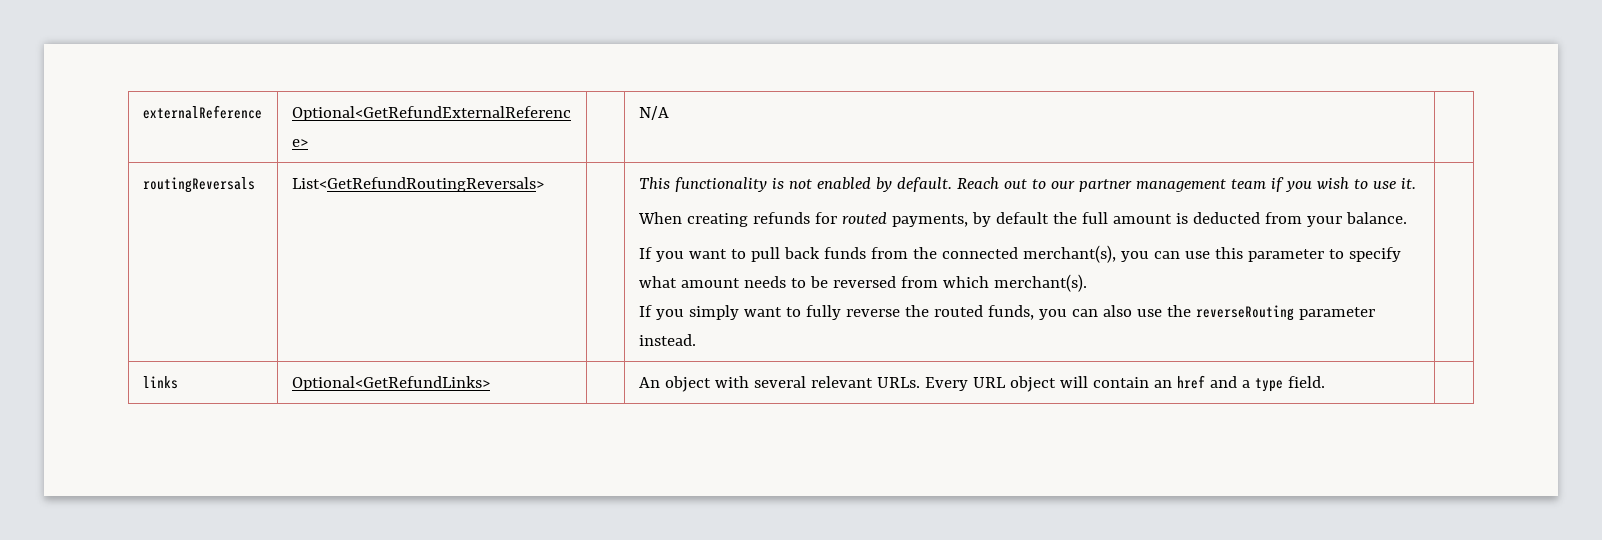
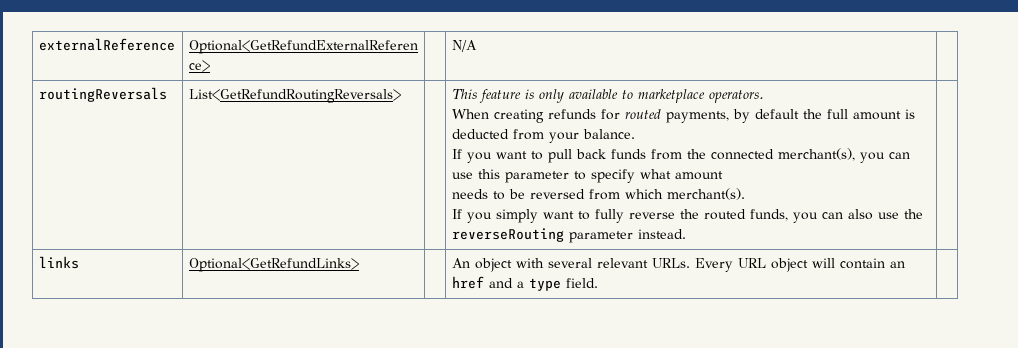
[674,177,1416,192] functionality is not enabled by default. Reach out to our partner management team if you wish to use it. -> [478,89,764,103] feature is only available to marketplace operators.
(740, 283) none -> (723, 175) //

